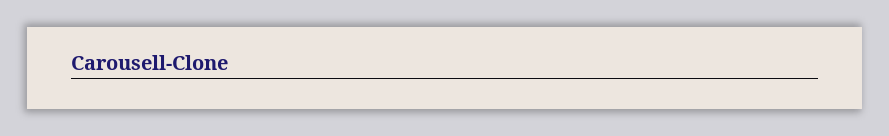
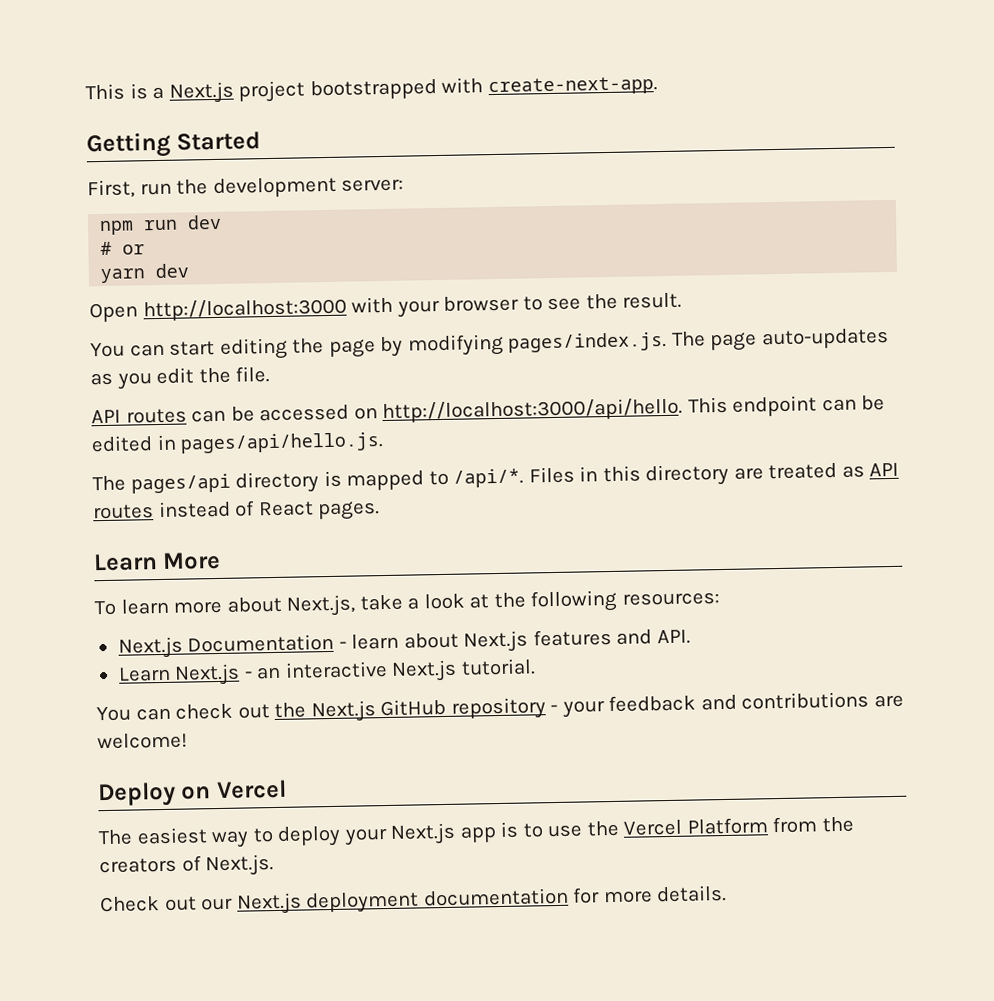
[71,55,228,70] Carousell-Clone -> [85,76,658,104] [86,131,262,159] [87,176,405,199] [99,214,223,236] [100,241,146,256] [100,263,190,284] [89,292,683,323] [90,328,889,360] [90,366,271,390] [91,395,886,424] [91,432,385,454] [92,462,900,494] [93,500,381,521] [93,551,222,572] [94,589,720,617] [117,628,691,659] [117,658,536,686] [96,691,904,723] [97,732,188,750] [97,779,287,808] [98,816,855,849] [99,854,275,877] [99,884,728,915] This is a Next.js project bootstrapped with create-next-app. // Getting Started // First, run the development server: // npm run dev // # or // yarn dev // Open http://localhost:3000 with your browser to see the result. // You can start editing the page by modifying pages/index.js. The page auto-updates as you edit the file. // API routes can be accessed on http://localhost:3000/api/hello. This endpoint can be edited in pages/api/hello.js. // The pages/api directory is mapped to /api/*. Files in this directory are treated as API routes instead of React pages. // Learn More // To learn more about Next.js, take a look at the following resources: // Next.js Documentation - learn about Next.js features and API. // Learn Next.js - an interactive Next.js tutorial. // You can check out the Next.js GitHub repository - your feedback and contributions are welcome! // Deploy on Vercel // The easiest way to deploy your Next.js app is to use the Vercel Platform from the creators of Next.js. // Check out our Next.js deployment documentation for more details.

